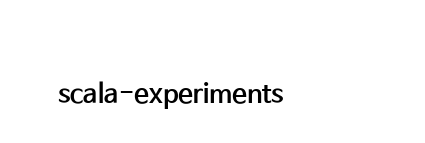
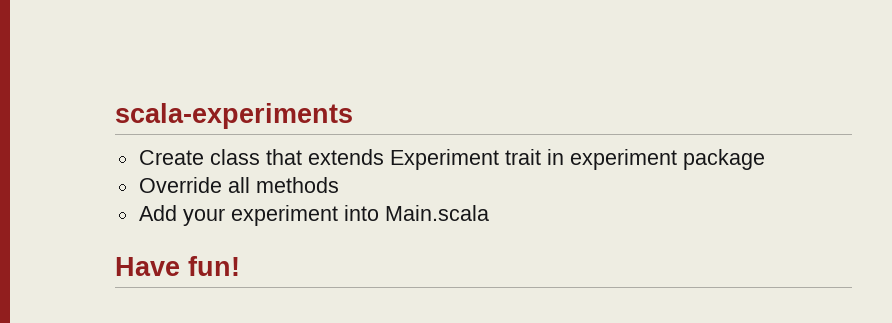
(283, 95) none -> [138,149,765,170] [138,177,339,193] [138,205,489,226] [115,256,240,276] // Create class that extends Experiment trait in experiment package // Override all methods // Add your experiment into Main.scala // Have fun!

